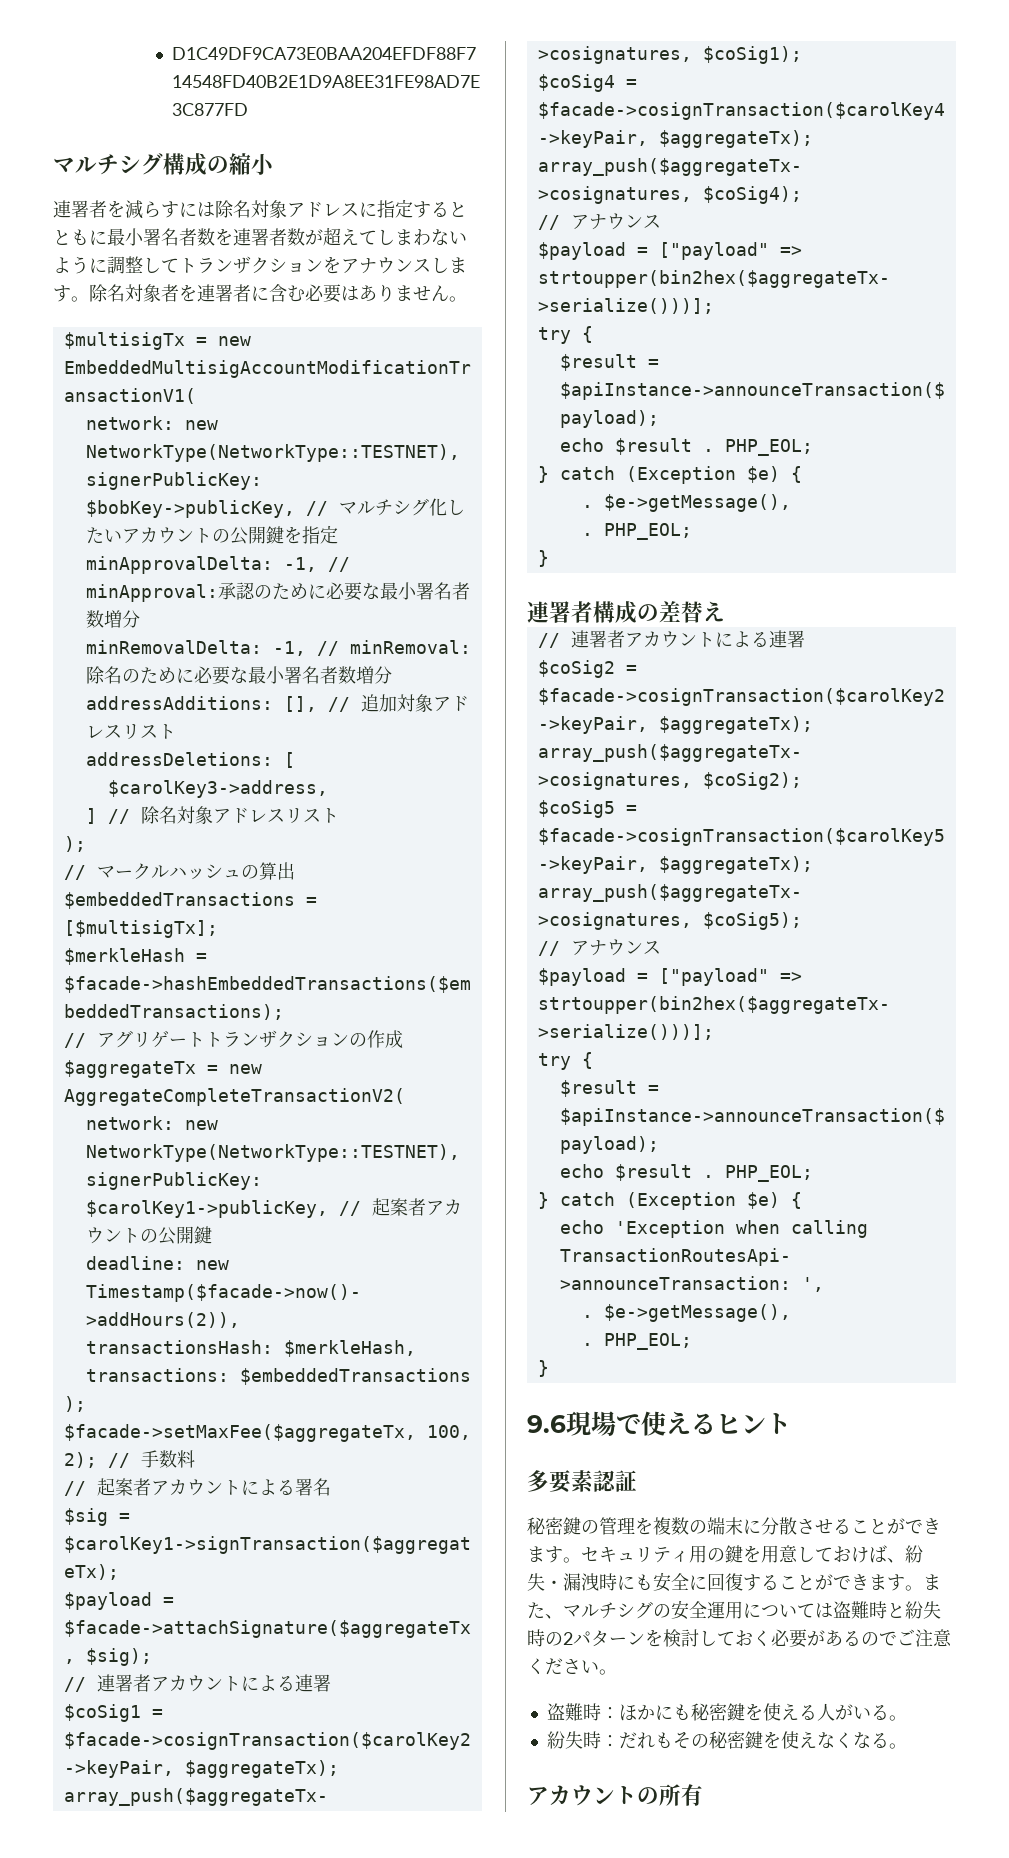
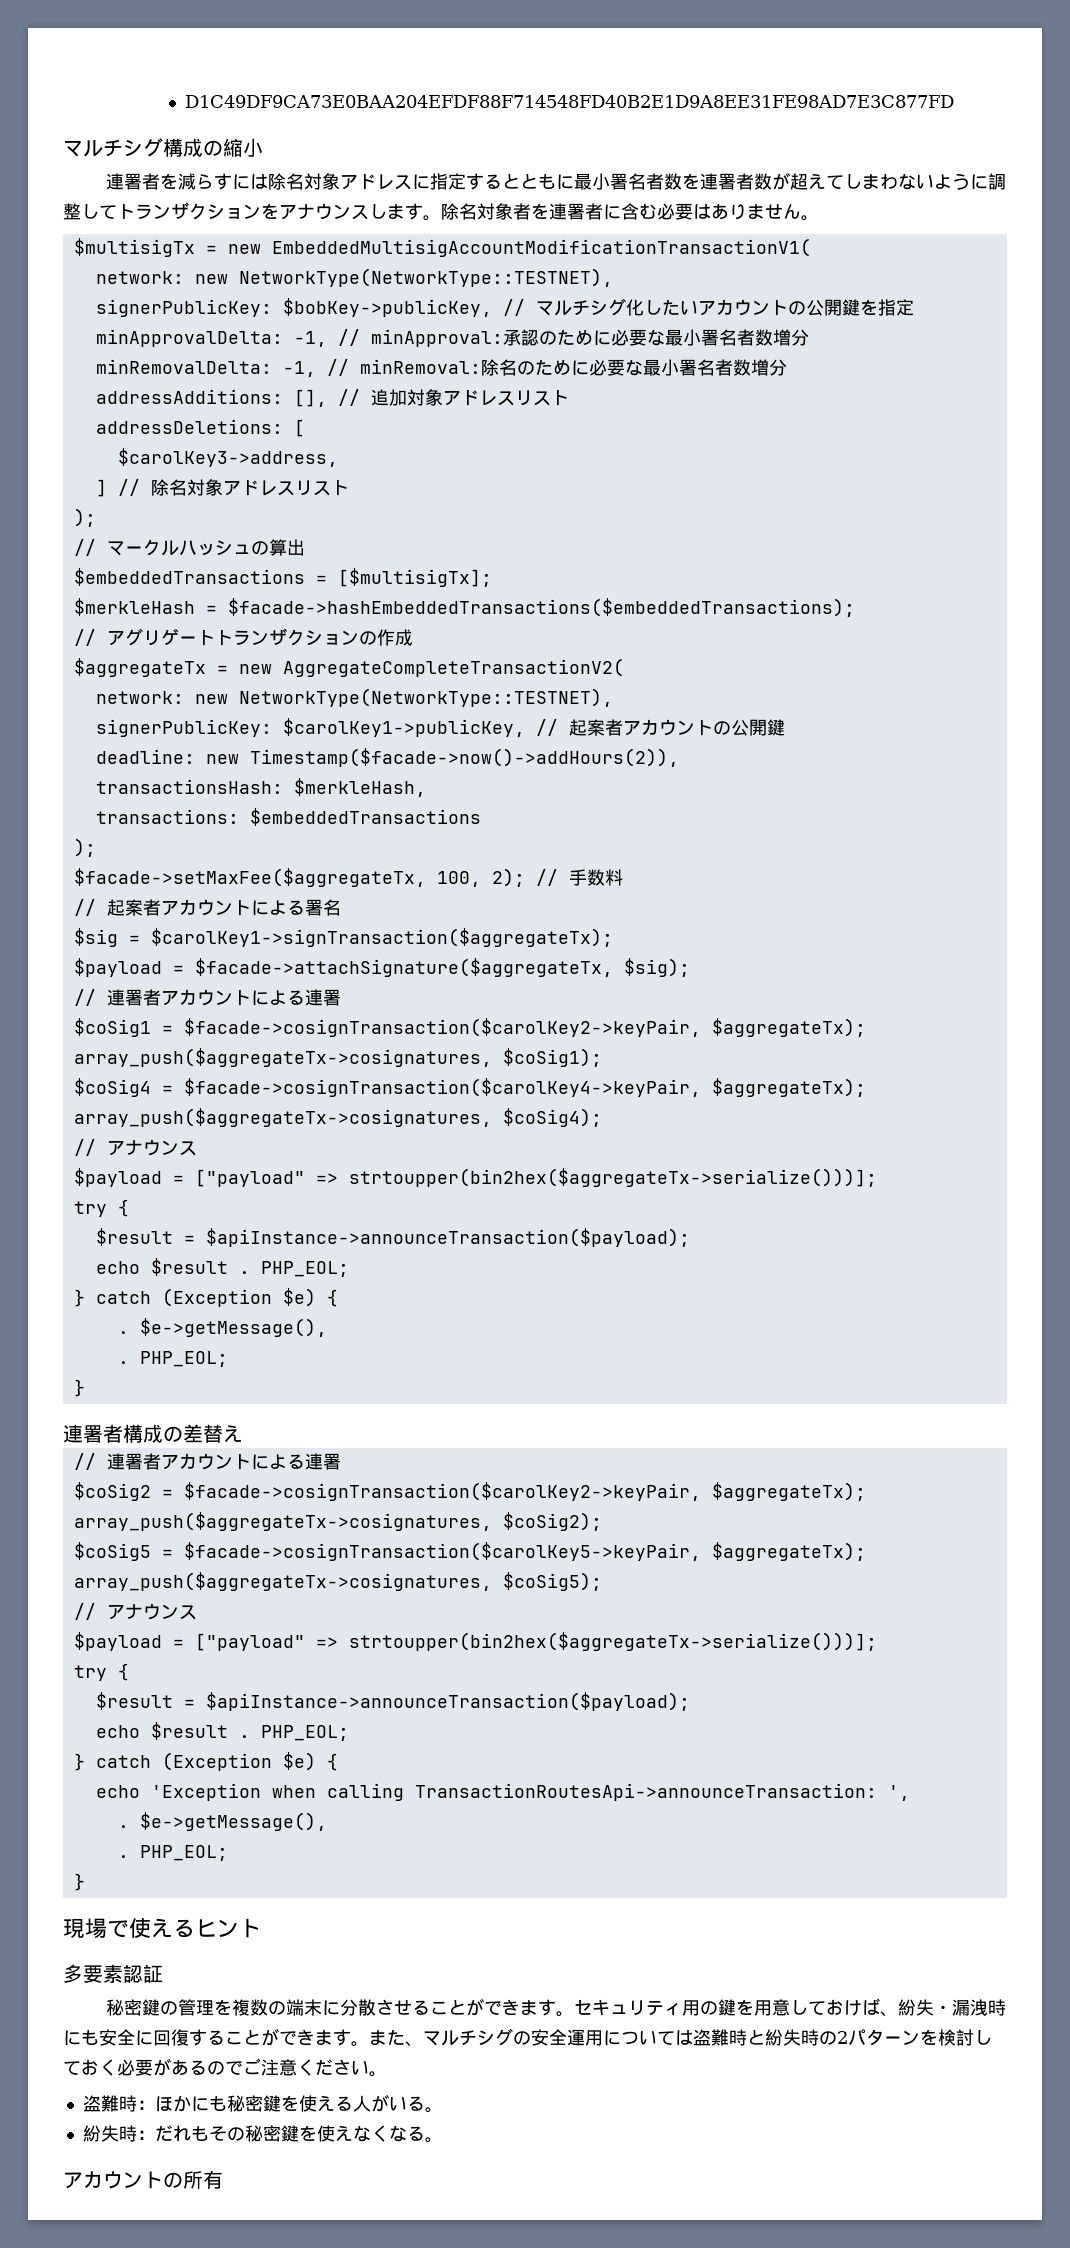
[527,1415,566,1433] 9.6 -> (85, 1882) none

